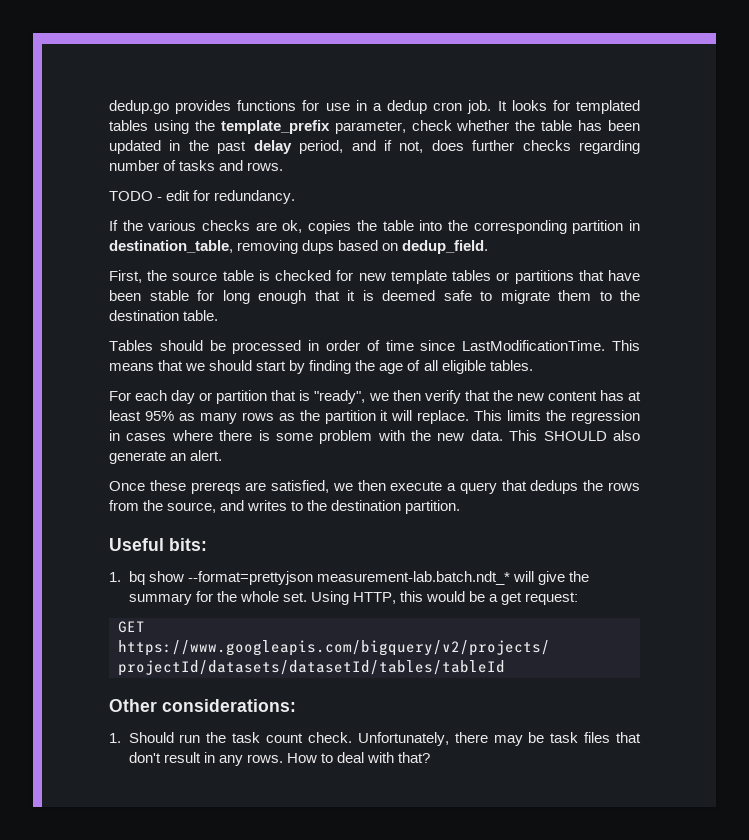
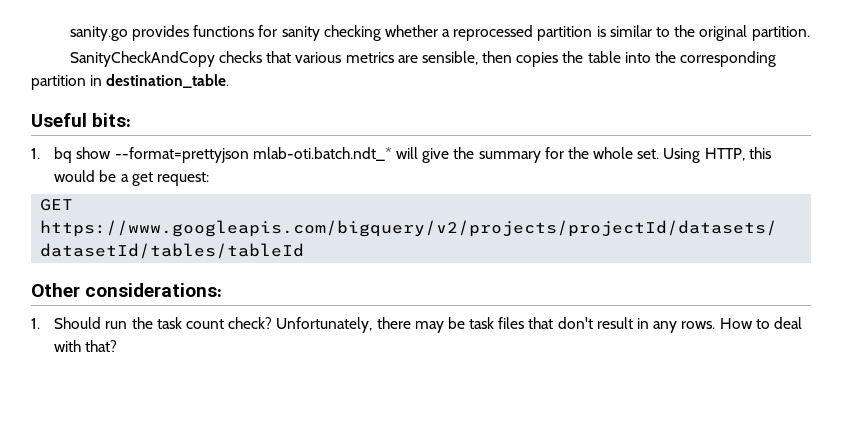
[109,100,169,114] dedup.go -> [69,26,128,41] sanity.go
[325,100,640,114] [109,120,640,134] [109,140,641,154] [109,160,284,171] [109,190,296,204] [109,220,303,233] use in a dedup cron job. It looks for templated tables using the template_prefix parameter, check whether the table has been updated in the past delay period, and if not, does further checks regarding number of tasks and rows. // TODO - edit for redundancy. // If the various checks are ok, -> [281,25,810,41] [69,51,513,67] sanity checking whether a reprocessed partition is similar to the original partition. // SanityCheckAndCopy checks that various metrics are sensible, then
[109,240,489,254] [109,270,640,284] [109,290,640,304] [109,310,219,321] [109,340,640,354] [109,360,533,374] [109,390,641,404] [109,410,641,424] [109,430,640,444] [109,450,223,464] [109,480,640,494] [109,500,461,514] destination_table, removing dups based on dedup_field. // First, the source table is checked for new template tables or partitions that have been stable for long enough that it is deemed safe to migrate them to the destination table. // Tables should be processed in order of time since LastModificationTime. This means that we should start by finding the age of all eligible tables. // For each day or partition that is "ready", we then verify that the new content has at least 95% as many rows as the partition it will replace. This limits the regression in cases where there is some problem with the new data. This SHOULD also generate an alert. // Once these prereqs are satisfied, we then execute a query that dedups the rows from the source, and writes to the destination partition. -> [106,74,230,88] destination_table.
[316,571,510,585] measurement-lab.batch.ndt_* -> [252,147,392,161] mlab-oti.batch.ndt_*
[307,732,352,743] check. -> [228,317,273,329] check?

